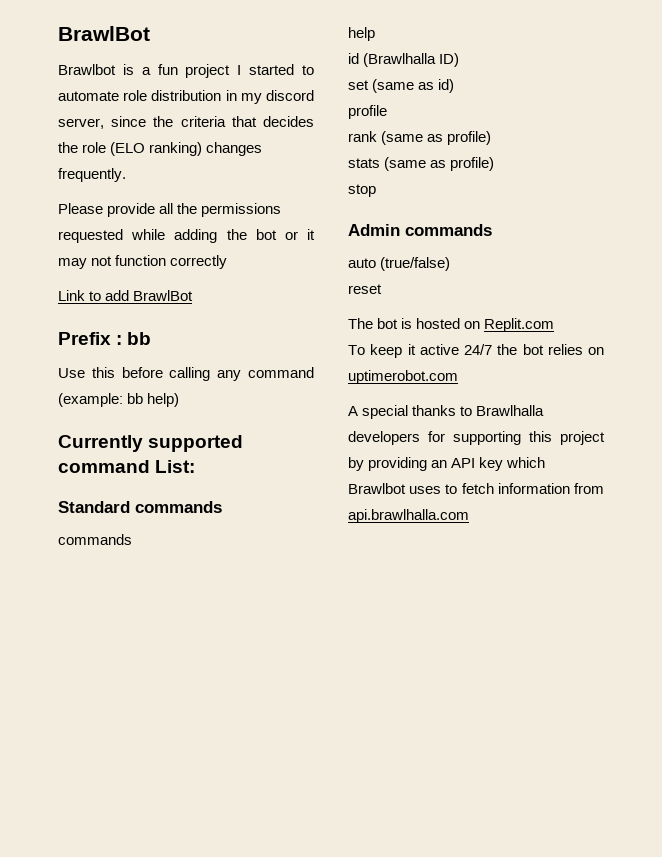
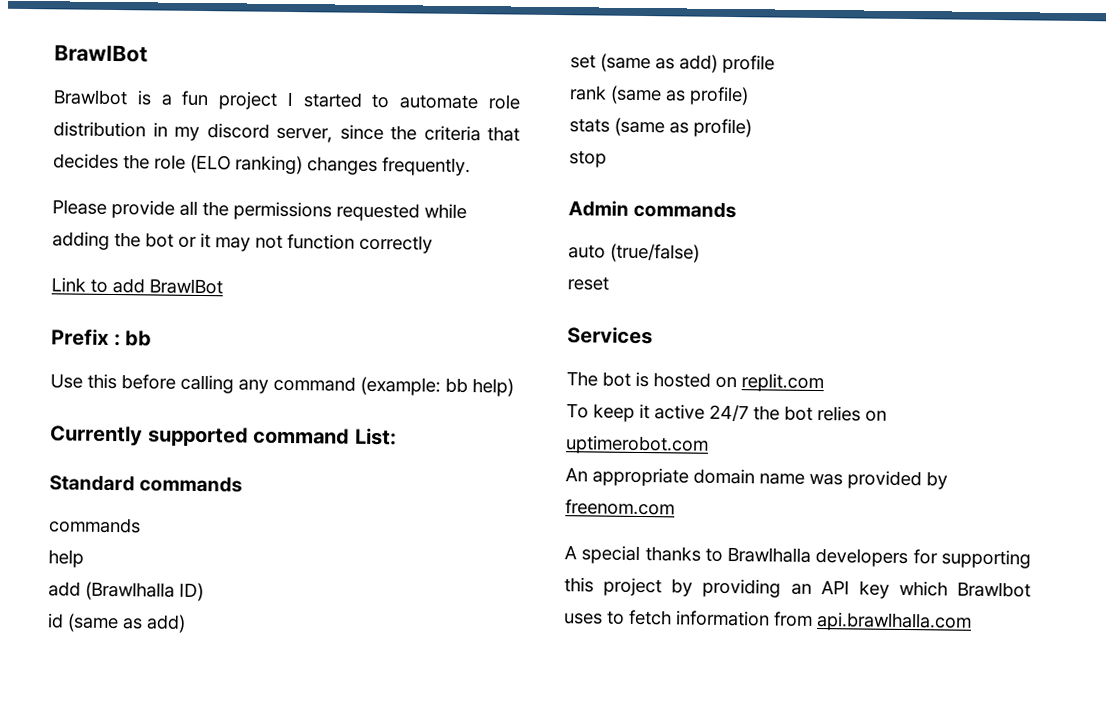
[348,53,359,64] id -> [48,581,81,597] add
(460, 60) none -> [47,613,186,633] // id (same as add)
[438,79,455,93] id) // -> [679,54,718,73] add)
(382, 289) none -> [567,326,653,345] // Services
[484,318,555,332] Replit.com -> [741,373,824,393] replit.com
(458, 377) none -> [565,467,948,490] [565,499,675,516] // An appropriate domain name was provided by freenom.com

